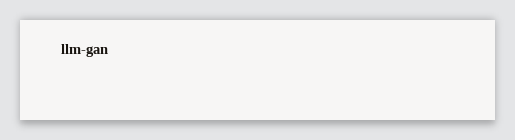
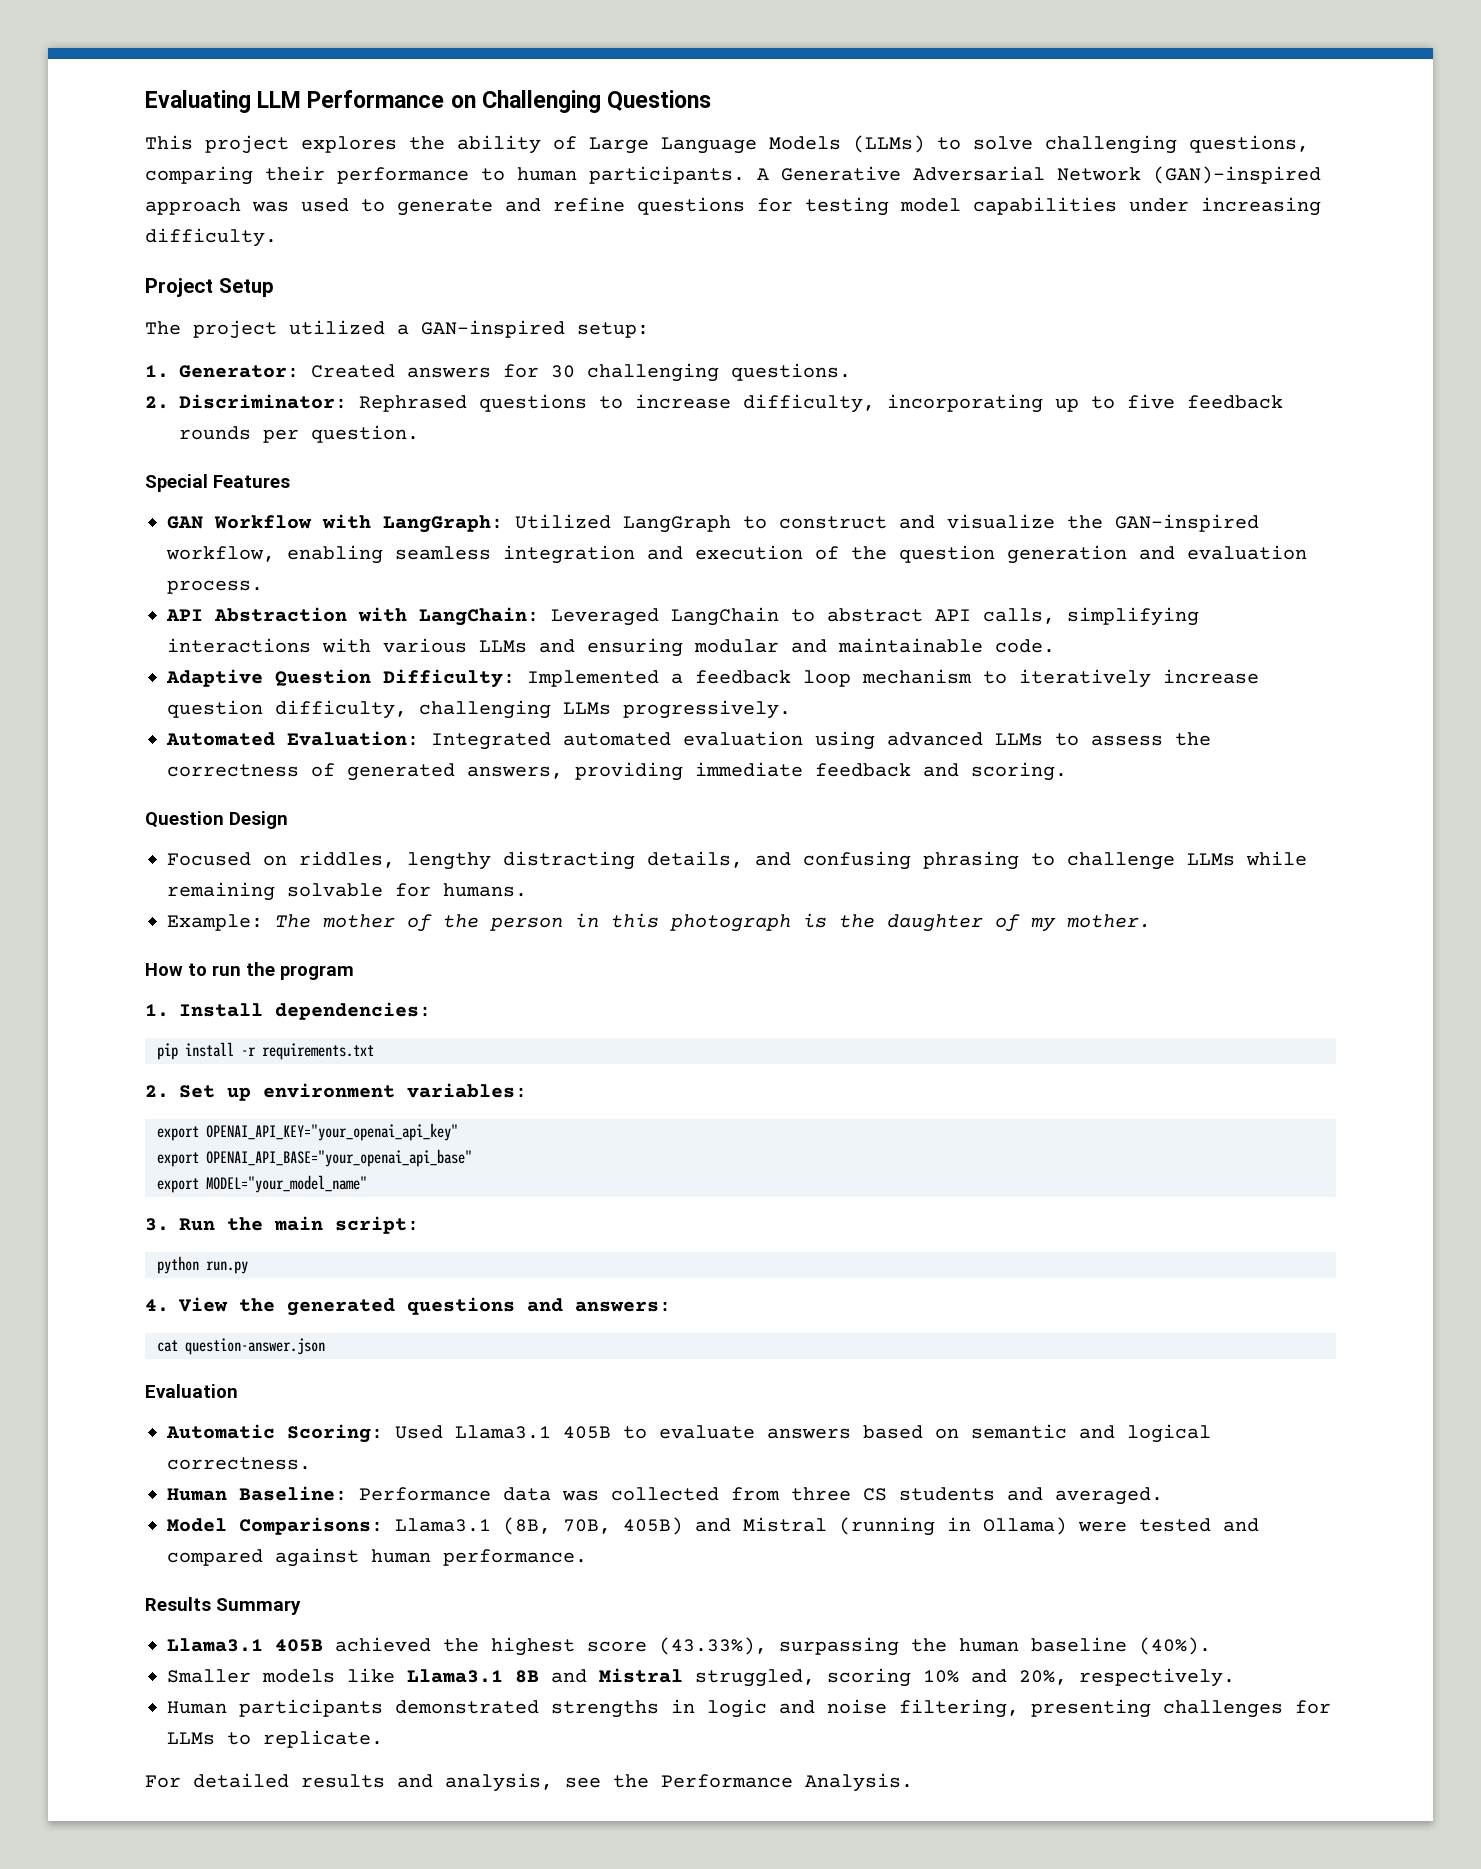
[61,44,108,57] llm-gan -> [145,90,712,113] [145,135,1309,154] [145,166,1321,185] [145,197,1321,216] [145,228,277,247] [145,278,274,297] [145,320,649,339] [145,363,851,382] [145,394,1283,413] [179,425,419,443] [145,474,290,492] [167,514,1259,533] [166,545,1307,564] [167,580,263,594] [166,607,1199,626] [167,638,1055,657] [166,669,1259,688] [167,700,791,719] [166,731,1211,750] [167,762,1067,781] [145,811,288,829] [167,851,1307,870] [167,882,527,901] [167,913,1151,932] [145,962,354,980] [145,1002,431,1020] [157,1042,374,1060] [145,1083,527,1101] [157,1123,458,1141] [157,1149,472,1167] [157,1175,367,1193] [145,1216,419,1234] [157,1256,248,1274] [145,1297,671,1316] [157,1338,325,1355] [145,1384,238,1398] [166,1424,1211,1443] [167,1457,311,1470] [167,1486,1163,1505] [167,1517,1259,1536] [167,1548,587,1567] [145,1597,301,1615] [167,1637,1211,1656] [167,1668,1235,1687] [167,1699,1331,1718] [167,1730,383,1748] [145,1773,913,1792] Evaluating LLM Performance on Challenging Questions // This project explores the ability of Large Language Models (LLMs) to solve challenging questions, comparing their performance to human participants. A Generative Adversarial Network (GAN)-inspired approach was used to generate and refine questions for testing model capabilities under increasing difficulty. // Project Setup // The project utilized a GAN-inspired setup: // 1. Generator: Created answers for 30 challenging questions. // 2. Discriminator: Rephrased questions to increase difficulty, incorporating up to five feedback rounds per question. // Special Features // GAN Workflow with LangGraph: Utilized LangGraph to construct and visualize the GAN-inspired workflow, enabling seamless integration and execution of the question generation and evaluation process. // API Abstraction with LangChain: Leveraged LangChain to abstract API calls, simplifying interactions with various LLMs and ensuring modular and maintainable code. // Adaptive Question Difficulty: Implemented a feedback loop mechanism to iteratively increase question difficulty, challenging LLMs progressively. // Automated Evaluation: Integrated automated evaluation using advanced LLMs to assess the correctness of generated answers, providing immediate feedback and scoring. // Question Design // Focused on riddles, lengthy distracting details, and confusing phrasing to challenge LLMs while remaining solvable for humans. // Example: The mother of the person in this photograph is the daughter of my mother. // How to run the program // 1. Install dependencies: // pip install -r requirements.txt // 2. Set up environment variables: // export OPENAI_API_KEY="your_openai_api_key" // export OPENAI_API_BASE="your_openai_api_base" // export MODEL="your_model_name" // 3. Run the main script: // python run.py // 4. View the generated questions and answers: // cat question-answer.json // Evaluation // Automatic Scoring: Used Llama3.1 405B to evaluate answers based on semantic and logical correctness. // Human Baseline: Performance data was collected from three CS students and averaged. // Model Comparisons: Llama3.1 (8B, 70B, 405B) and Mistral (running in Ollama) were tested and compared against human performance. // Results Summary // Llama3.1 405B achieved the highest score (43.33%), surpassing the human baseline (40%). // Smaller models like Llama3.1 8B and Mistral struggled, scoring 10% and 20%, respectively. // Human participants demonstrated strengths in logic and noise filtering, presenting challenges for LLMs to replicate. // For detailed results and analysis, see the Performance Analysis.

